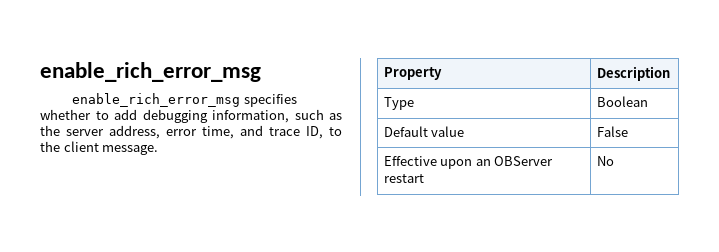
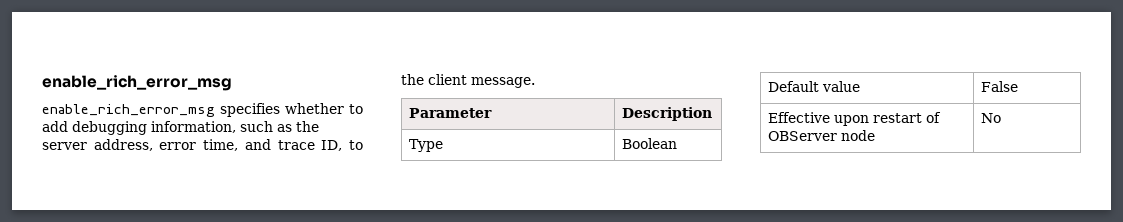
[383,67,442,80] Property -> [408,108,492,118] Parameter
[475,156,554,166] [383,174,424,183] an OBServer restart -> [872,112,941,123] [767,130,875,141] restart of OBServer node

